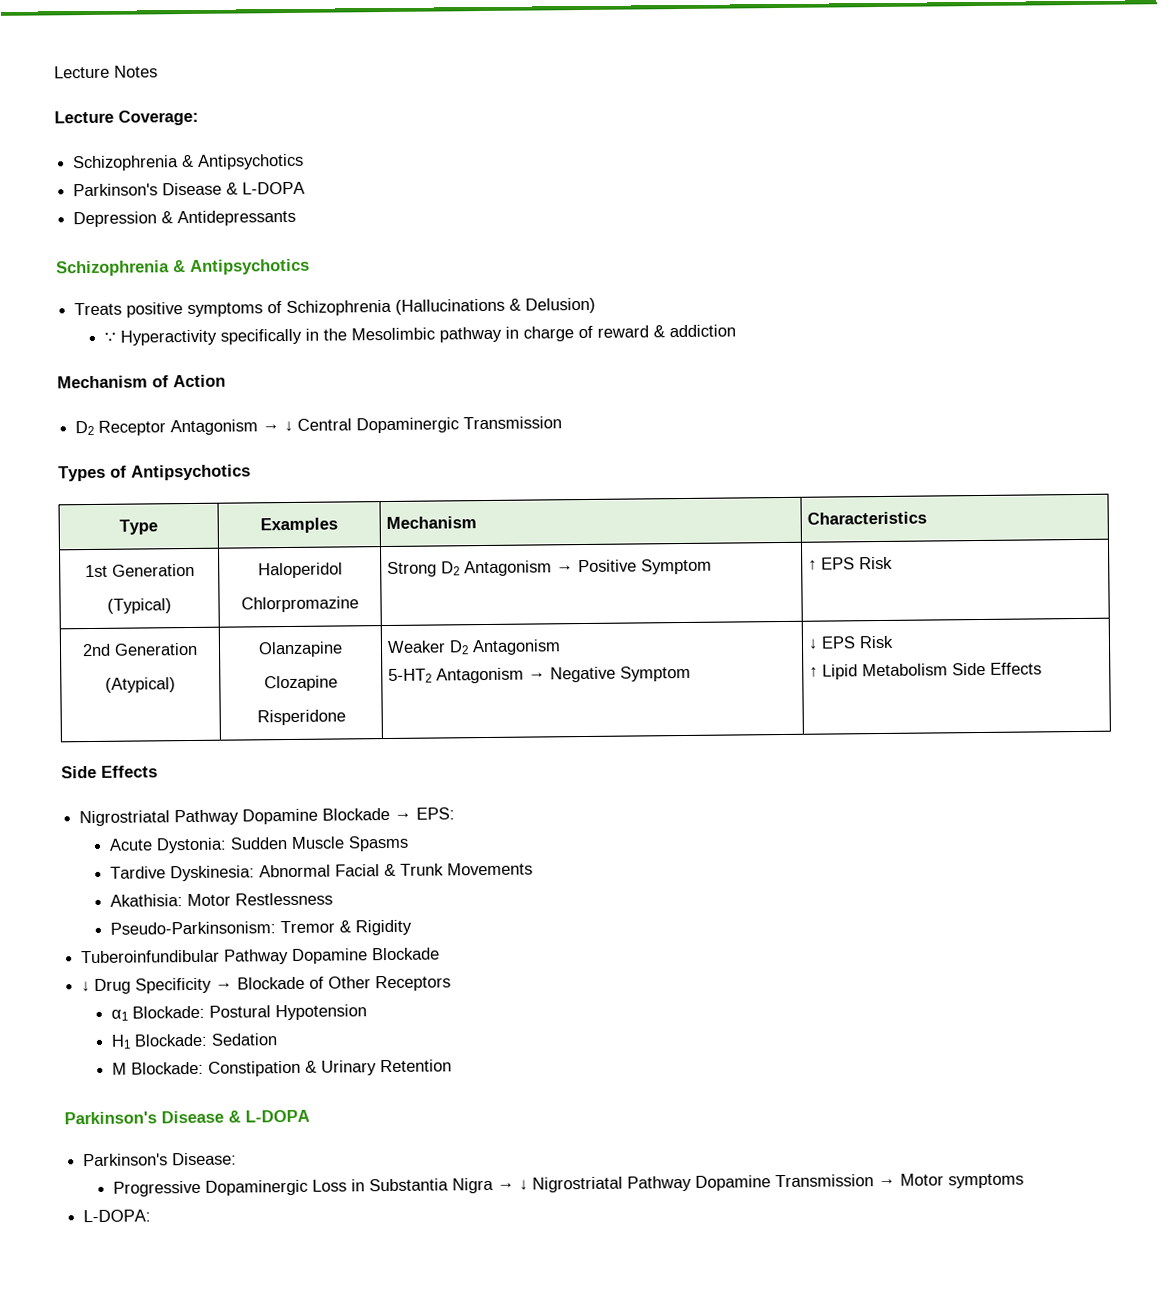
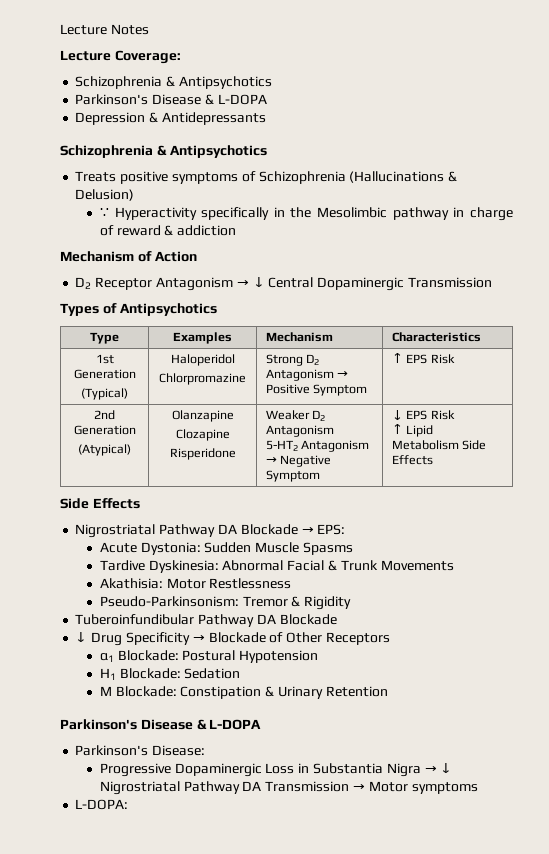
[242,808,319,825] Dopamine -> [217,524,237,534] DA
[292,948,369,964] Dopamine -> [256,614,276,624] DA
[694,1175,771,1191] Dopamine -> [242,781,262,791] DA

